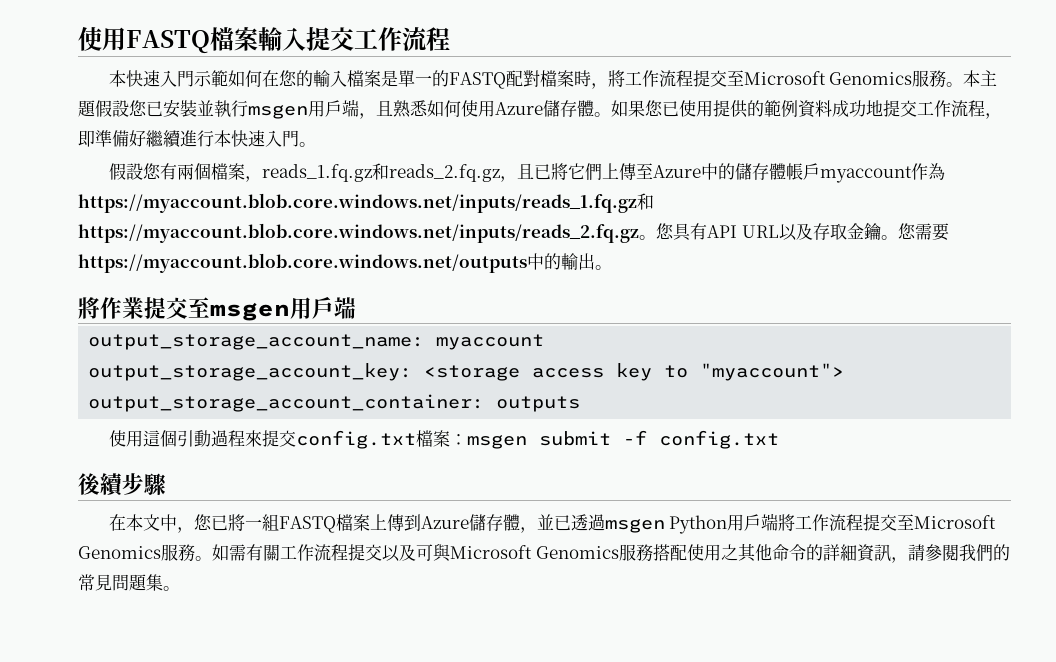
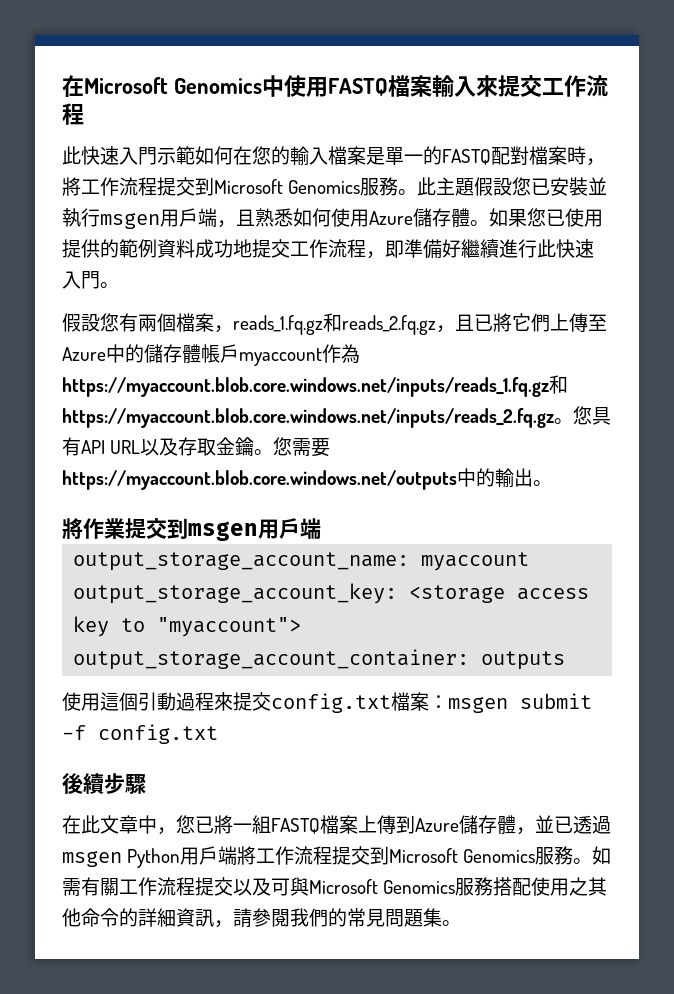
(78, 38) none -> [62,75,284,97] 在Microsoft Genomics中
(306, 39) none -> [475,75,498,97] 來
[108,70,126,87] 本 -> [62,146,81,165] 此
[726,70,981,87] 至Microsoft Genomics服務。本 -> [195,177,437,196] 到Microsoft Genomics服務。此
[214,130,231,147] 本 -> [537,239,556,258] 此
[188,297,210,318] 至 -> [167,518,188,539] 到
[125,514,160,531] 本文 -> [81,815,138,834] 此文章
[897,514,915,530] 至 -> [370,846,390,865] 到

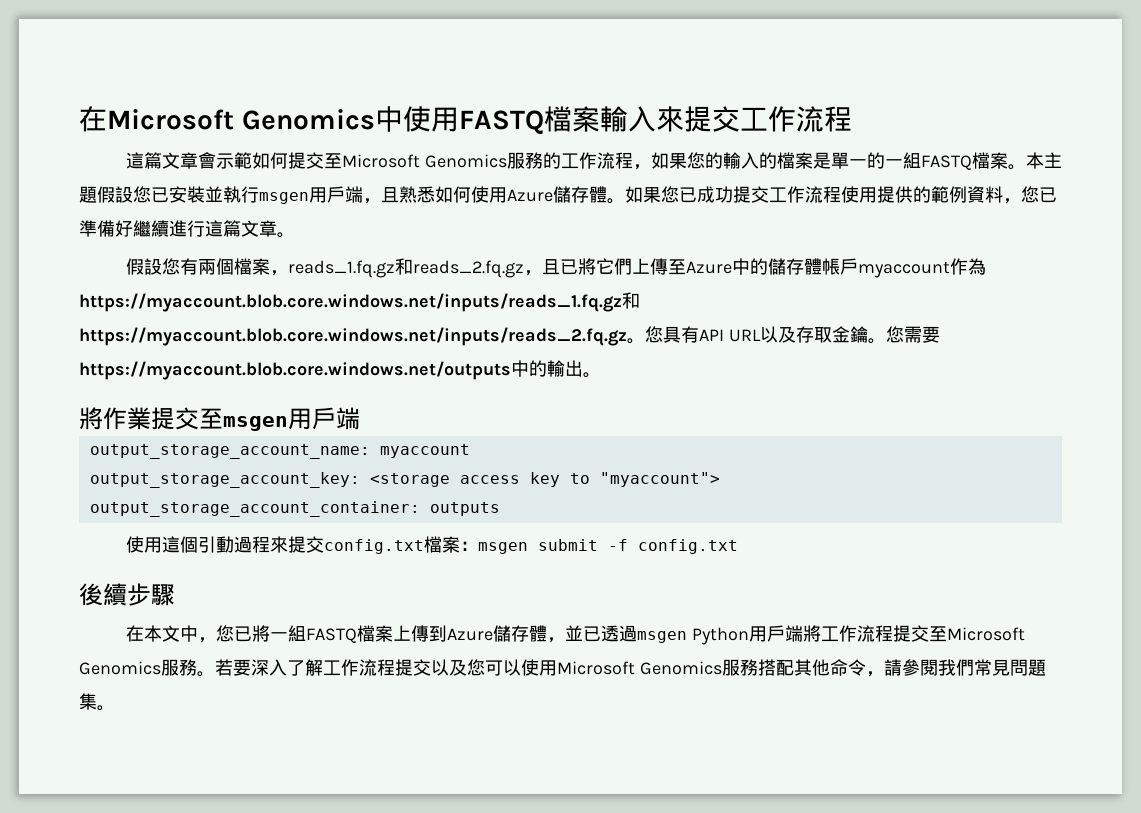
[62,146,252,165] 此快速入門示範如何在 -> [125,152,687,170] 這篇文章會示範如何提交至Microsoft Genomics服務的工作流程，如果
(328, 156) none -> [759,152,777,169] 的
[442,146,605,166] [62,177,437,196] FASTQ配對檔案時，將工作流程提交到Microsoft Genomics服務。此 -> [885,152,1044,171] 一組FASTQ檔案。本
(565, 217) none -> [697,186,841,203] 成功提交工作流程
[195,239,404,259] 成功地提交工作流程，即 -> [1003,186,1057,204] ，您已
[537,239,594,258] [62,271,100,289] 此快速入門 -> [205,220,277,237] 這篇文章
[167,518,188,539] 到 -> [199,408,223,429] 至
[81,815,138,834] 此文章 -> [143,625,180,642] 本文
[370,846,612,865] [62,877,119,896] 到Microsoft Genomics服務。如需有關 -> [928,626,1025,642] [79,659,323,677] 至Microsoft Genomics服務。若要深入了解
[271,877,309,896] 可與 -> [467,659,557,676] 您可以使用
[531,877,589,896] 使用之 -> (794, 667) none
[119,908,214,927] 的詳細資訊 -> (866, 667) none
[328,908,347,927] 的 -> (974, 667) none

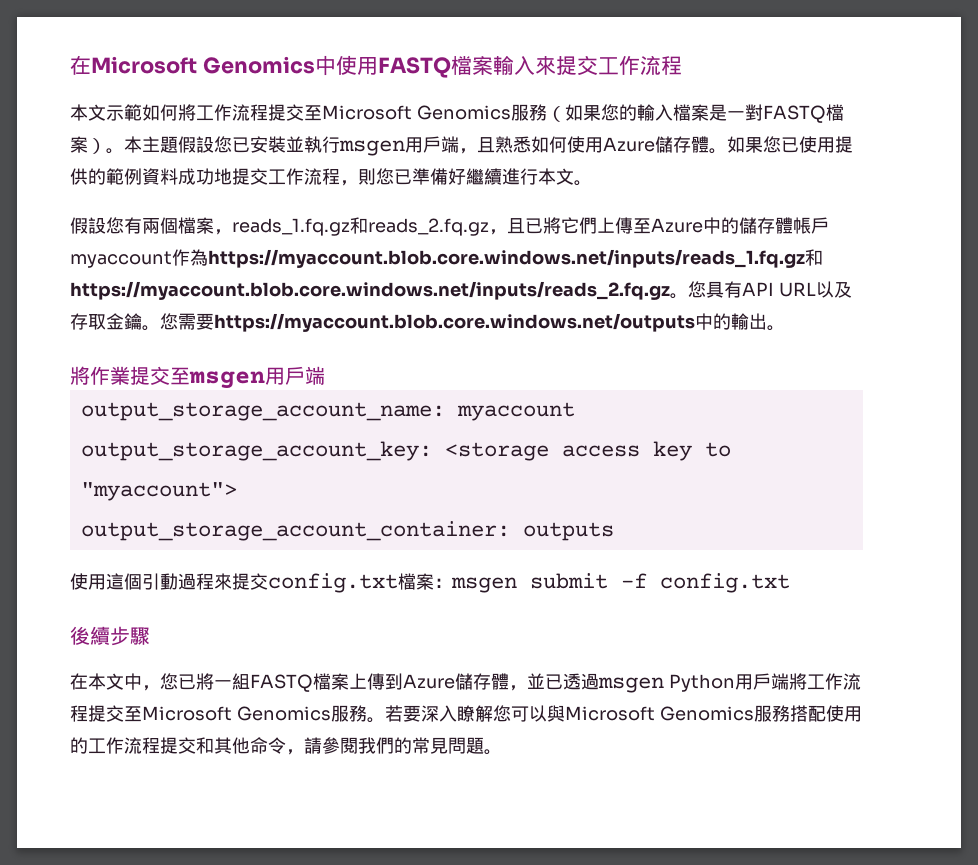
[125,152,1008,171] 這篇文章會示範如何提交至Microsoft Genomics服務的工作流程，如果您的輸入的檔案是單一的一組FASTQ檔案 -> [70,104,844,123] [70,136,106,154] 本文示範如何將工作流程提交至Microsoft Genomics服務（如果您的輸入檔案是一對FASTQ檔案）
[697,186,841,203] 成功提交工作流程 -> (799, 145) none
[1003,198,1021,204] ， -> [178,168,376,186] 成功地提交工作流程，則
[205,220,277,237] 這篇文章 -> [538,168,574,185] 本文
[287,659,794,676] 了解工作流程提交以及您可以使用Microsoft Genomics服務搭配 -> [456,705,862,722] [70,737,214,754] 瞭解您可以與Microsoft Genomics服務搭配使用的工作流程提交和
(974, 667) none -> [394,737,412,754] 的
[79,693,97,710] 集 -> (484, 745) none

